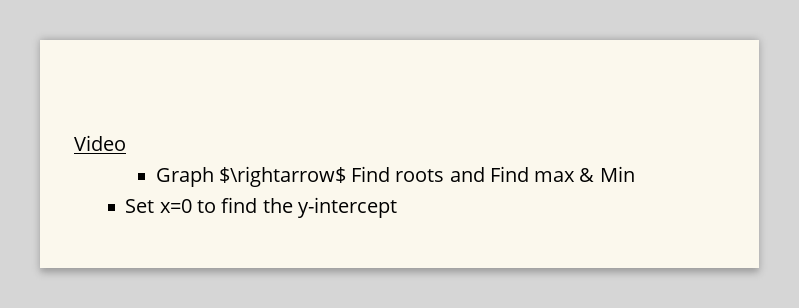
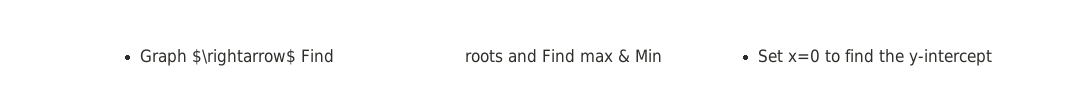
[74,135,126,151] Video // -> (139, 57) none

